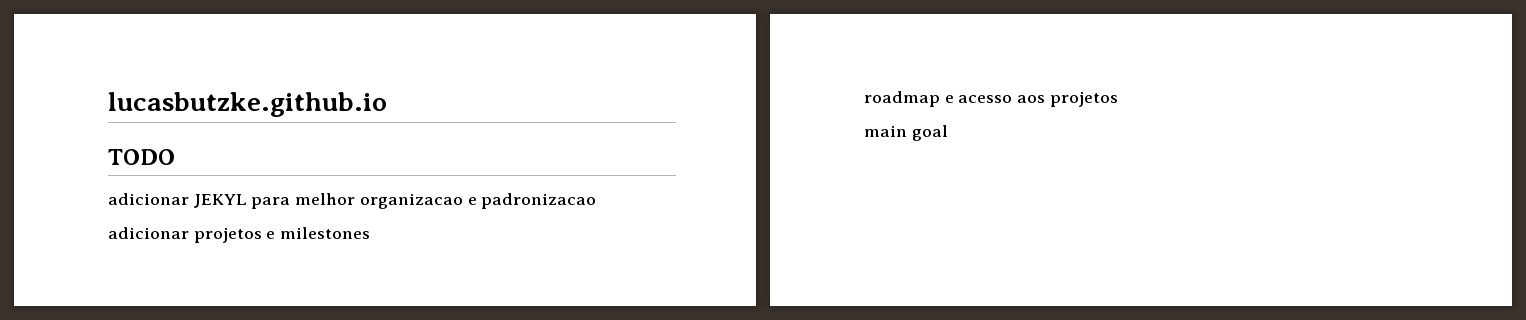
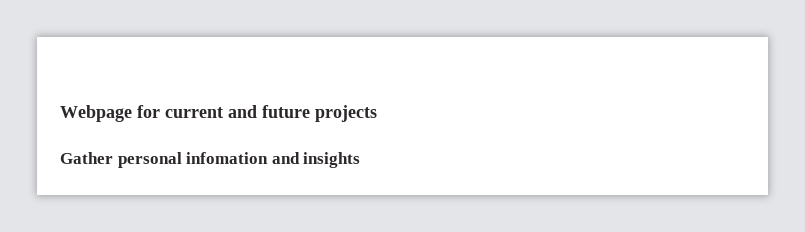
[108,92,387,117] [108,149,175,165] [108,193,597,209] [108,227,371,243] [864,91,1118,107] [864,125,948,141] lucasbutzke.github.io // TODO // adicionar JEKYL para melhor organizacao e padronizacao // adicionar projetos e milestones // roadmap e acesso aos projetos // main goal -> [60,105,377,122] [60,152,361,168] Webpage for current and future projects // Gather personal infomation and insights

